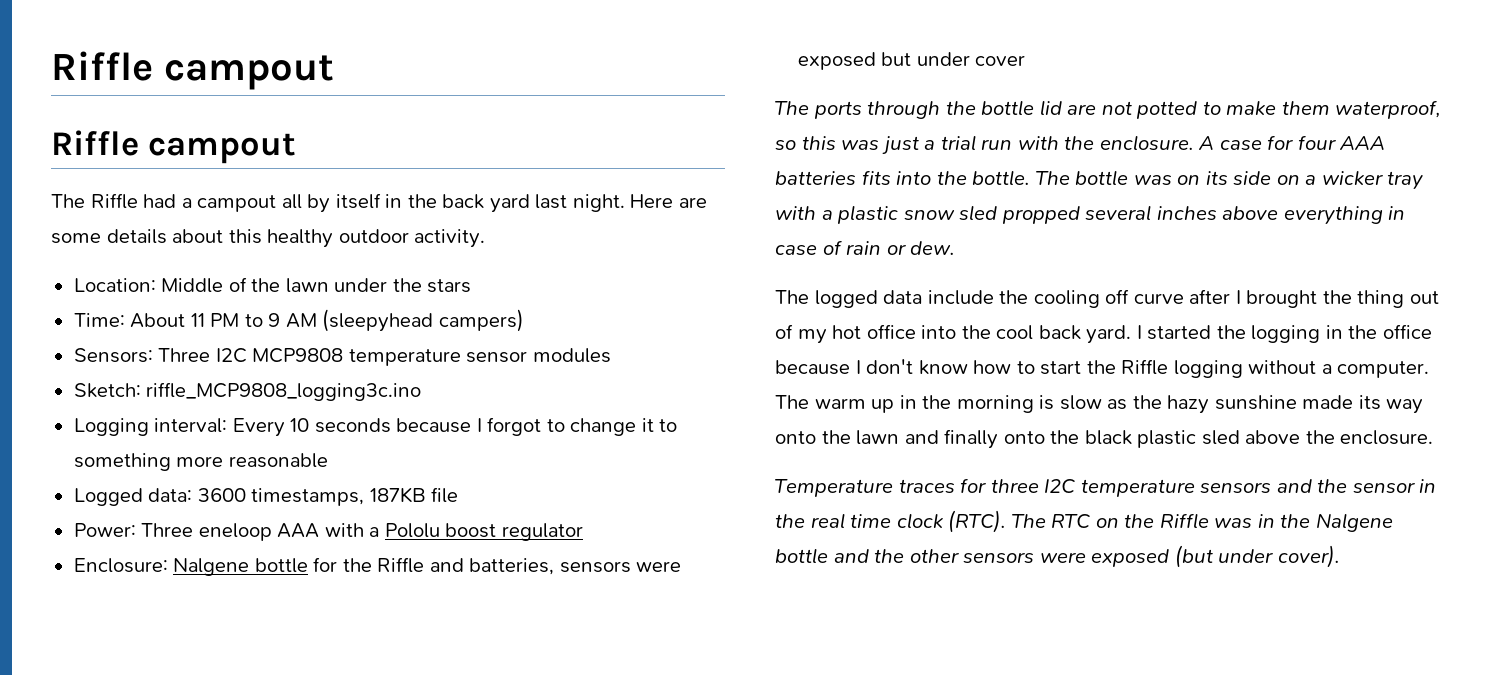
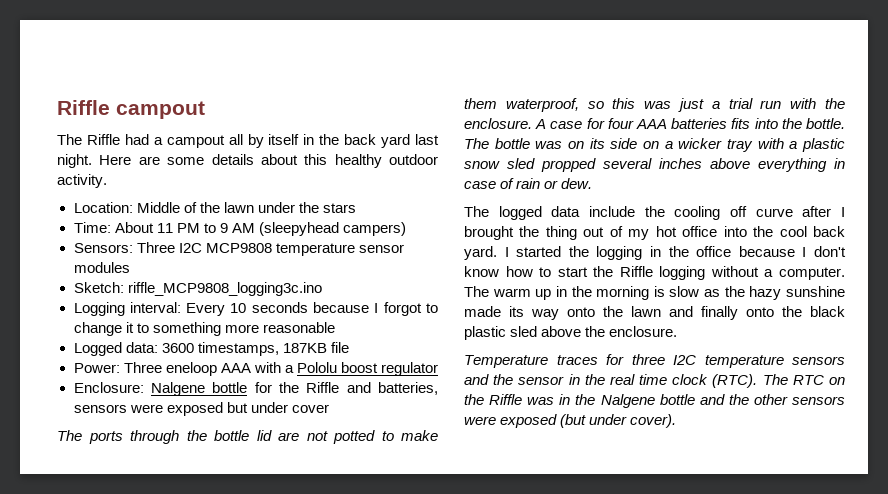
[51,51,334,90] [51,130,297,164] Riffle campout // Riffle campout -> [57,100,205,119] Riffle campout

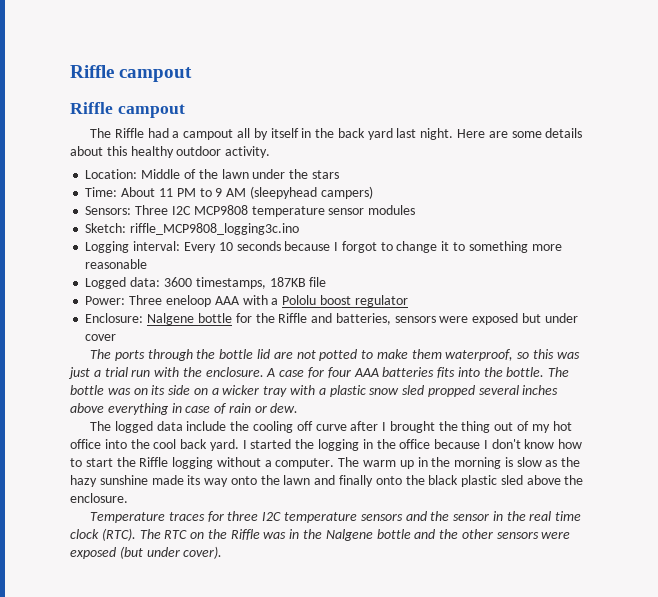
[57,100,205,119] Riffle campout -> [70,65,193,82] [70,102,185,118] Riffle campout // Riffle campout

